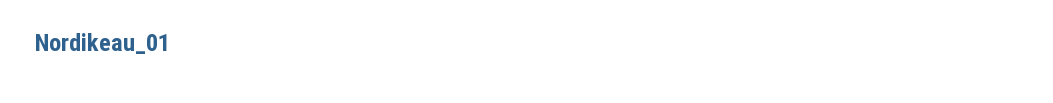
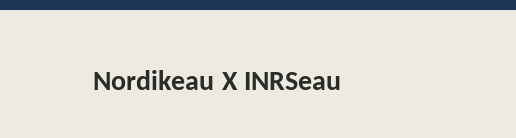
[35,33,170,54] Nordikeau_01 -> [93,70,342,90] Nordikeau X INRSeau

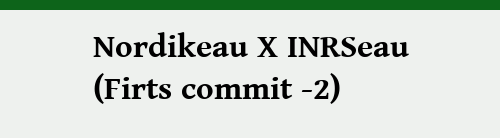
(342, 81) none -> [93,73,341,104] (Firts commit -2)

